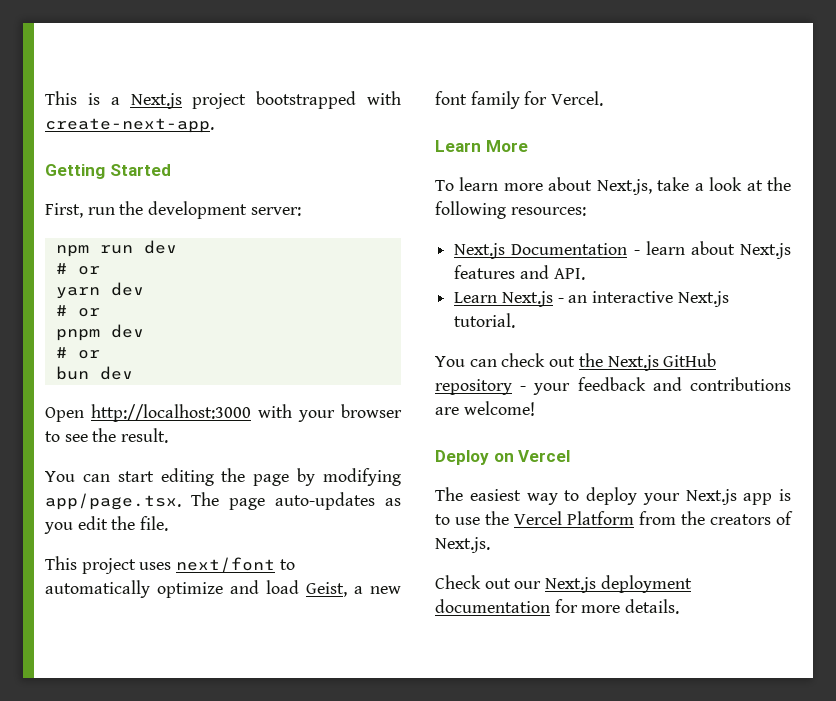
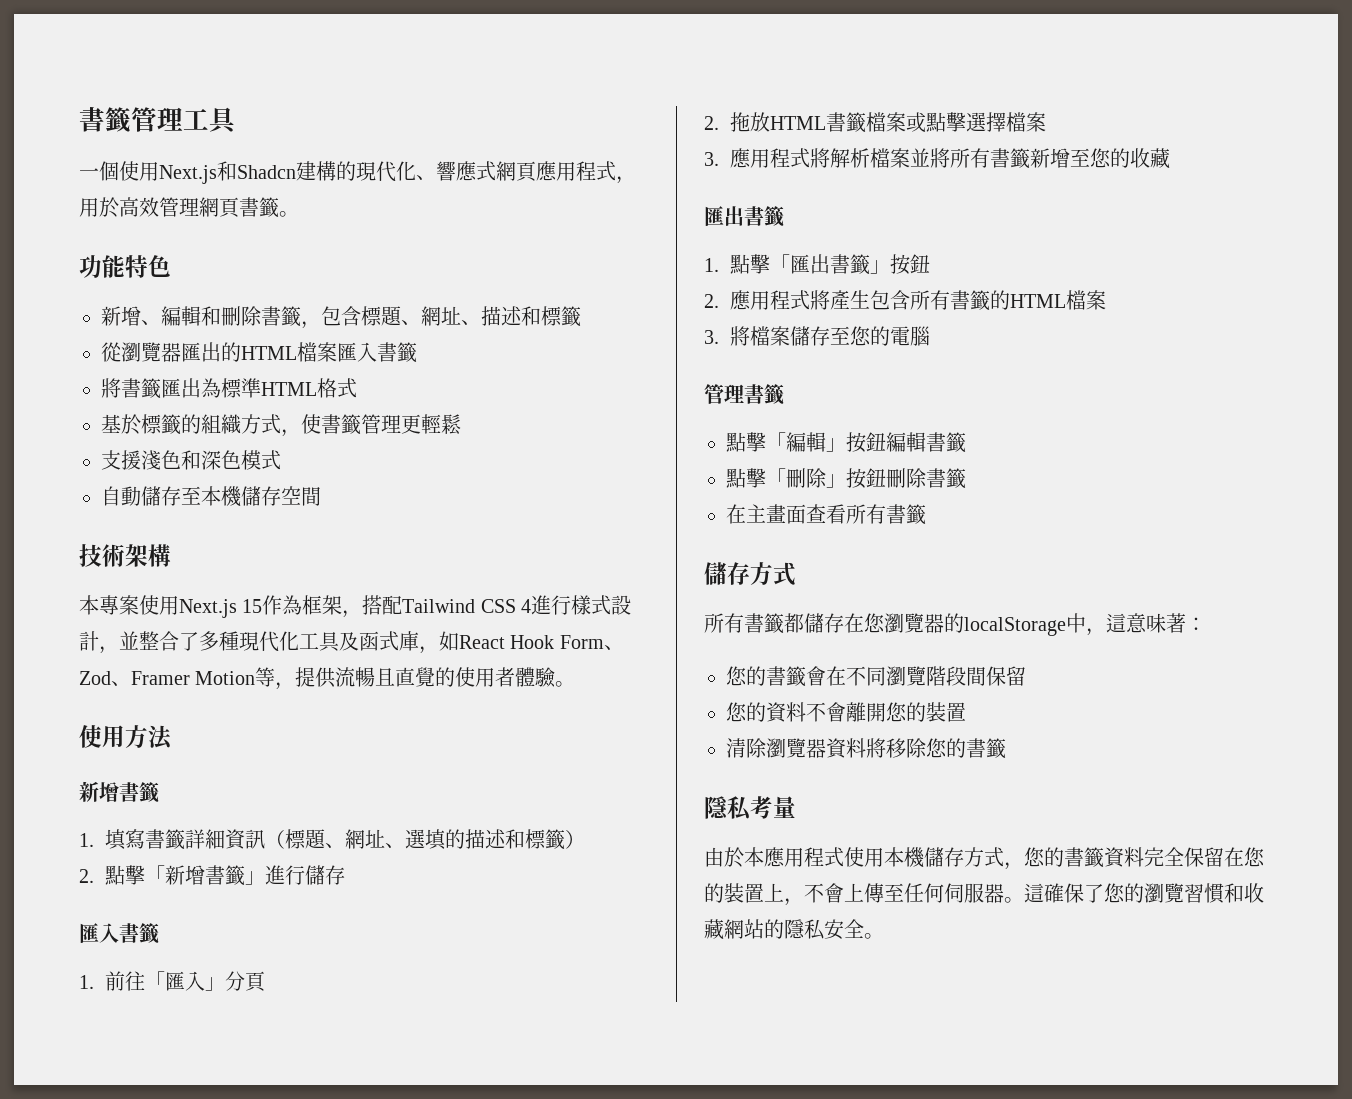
[45,91,401,109] [45,118,214,133] [45,164,171,179] [45,201,301,219] [55,240,177,257] [55,263,100,275] [55,282,144,299] [55,305,100,317] [55,324,144,341] [55,347,100,359] [55,366,133,380] [45,404,402,422] [45,428,169,443] [45,468,401,486] [45,492,401,510] [44,516,169,534] [45,556,295,574] [45,580,401,598] [435,91,604,109] [435,140,528,152] [435,177,791,195] [435,201,586,219] [454,241,791,259] [454,265,585,280] [454,291,729,307] [454,313,516,328] [435,353,717,371] [435,377,791,395] [435,401,535,416] [435,450,571,465] [435,487,791,505] [435,511,793,525] [435,537,490,553] [435,575,692,593] [435,599,680,614] This is a Next.js project bootstrapped with create-next-app. // Getting Started // First, run the development server: // npm run dev // # or // yarn dev // # or // pnpm dev // # or // bun dev // Open http://localhost:3000 with your browser to see the result. // You can start editing the page by modifying app/page.tsx. The page auto-updates as you edit the file. // This project uses next/font to automatically optimize and load Geist, a new font family for Vercel. // Learn More // To learn more about Next.js, take a look at the following resources: // Next.js Documentation - learn about Next.js features and API. // Learn Next.js - an interactive Next.js tutorial. // You can check out the Next.js GitHub repository - your feedback and contributions are welcome! // Deploy on Vercel // The easiest way to deploy your Next.js app is to use the Vercel Platform from the creators of Next.js. // Check out our Next.js deployment documentation for more details. -> [79,107,238,134] [79,161,636,184] [79,197,299,218] [79,255,171,278] [101,306,581,329] [101,342,417,363] [101,378,357,399] [101,414,461,437] [101,450,281,470] [101,486,321,507] [79,544,171,567] [79,595,632,618] [79,631,624,654] [79,667,576,690] [79,725,173,750] [79,781,159,803] [79,829,586,850] [79,865,346,886] [79,923,159,944] [79,971,267,992] [704,112,1047,133] [704,148,1171,169] [704,206,784,227] [704,254,931,275] [704,290,1107,311] [704,326,931,346] [704,384,784,405] [726,432,966,453] [726,468,966,489] [726,504,926,525] [704,562,796,586] [704,613,1206,636] [726,666,1026,687] [726,702,966,723] [726,738,1006,759] [704,796,796,821] [704,847,1265,870] [704,883,1264,906] [704,919,884,940] 書籤管理工具 // 一個使用Next.js和Shadcn建構的現代化、響應式網頁應用程式，用於高效管理網頁書籤。 // 功能特色 // 新增、編輯和刪除書籤，包含標題、網址、描述和標籤 // 從瀏覽器匯出的HTML檔案匯入書籤 // 將書籤匯出為標準HTML格式 // 基於標籤的組織方式，使書籤管理更輕鬆 // 支援淺色和深色模式 // 自動儲存至本機儲存空間 // 技術架構 // 本專案使用Next.js 15作為框架，搭配Tailwind CSS 4進行樣式設計，並整合了多種現代化工具及函式庫，如React Hook Form、Zod、Framer Motion等，提供流暢且直覺的使用者體驗。 // 使用方法 // 新增書籤 // 1.填寫書籤詳細資訊（標題、網址、選填的描述和標籤） // 2.點擊「新增書籤」進行儲存 // 匯入書籤 // 1.前往「匯入」分頁 // 2.拖放HTML書籤檔案或點擊選擇檔案 // 3.應用程式將解析檔案並將所有書籤新增至您的收藏 // 匯出書籤 // 1.點擊「匯出書籤」按鈕 // 2.應用程式將產生包含所有書籤的HTML檔案 // 3.將檔案儲存至您的電腦 // 管理書籤 // 點擊「編輯」按鈕編輯書籤 // 點擊「刪除」按鈕刪除書籤 // 在主畫面查看所有書籤 // 儲存方式 // 所有書籤都儲存在您瀏覽器的localStorage中，這意味著： // 您的書籤會在不同瀏覽階段間保留 // 您的資料不會離開您的裝置 // 清除瀏覽器資料將移除您的書籤 // 隱私考量 // 由於本應用程式使用本機儲存方式，您的書籤資料完全保留在您的裝置上，不會上傳至任何伺服器。這確保了您的瀏覽習慣和收藏網站的隱私安全。

